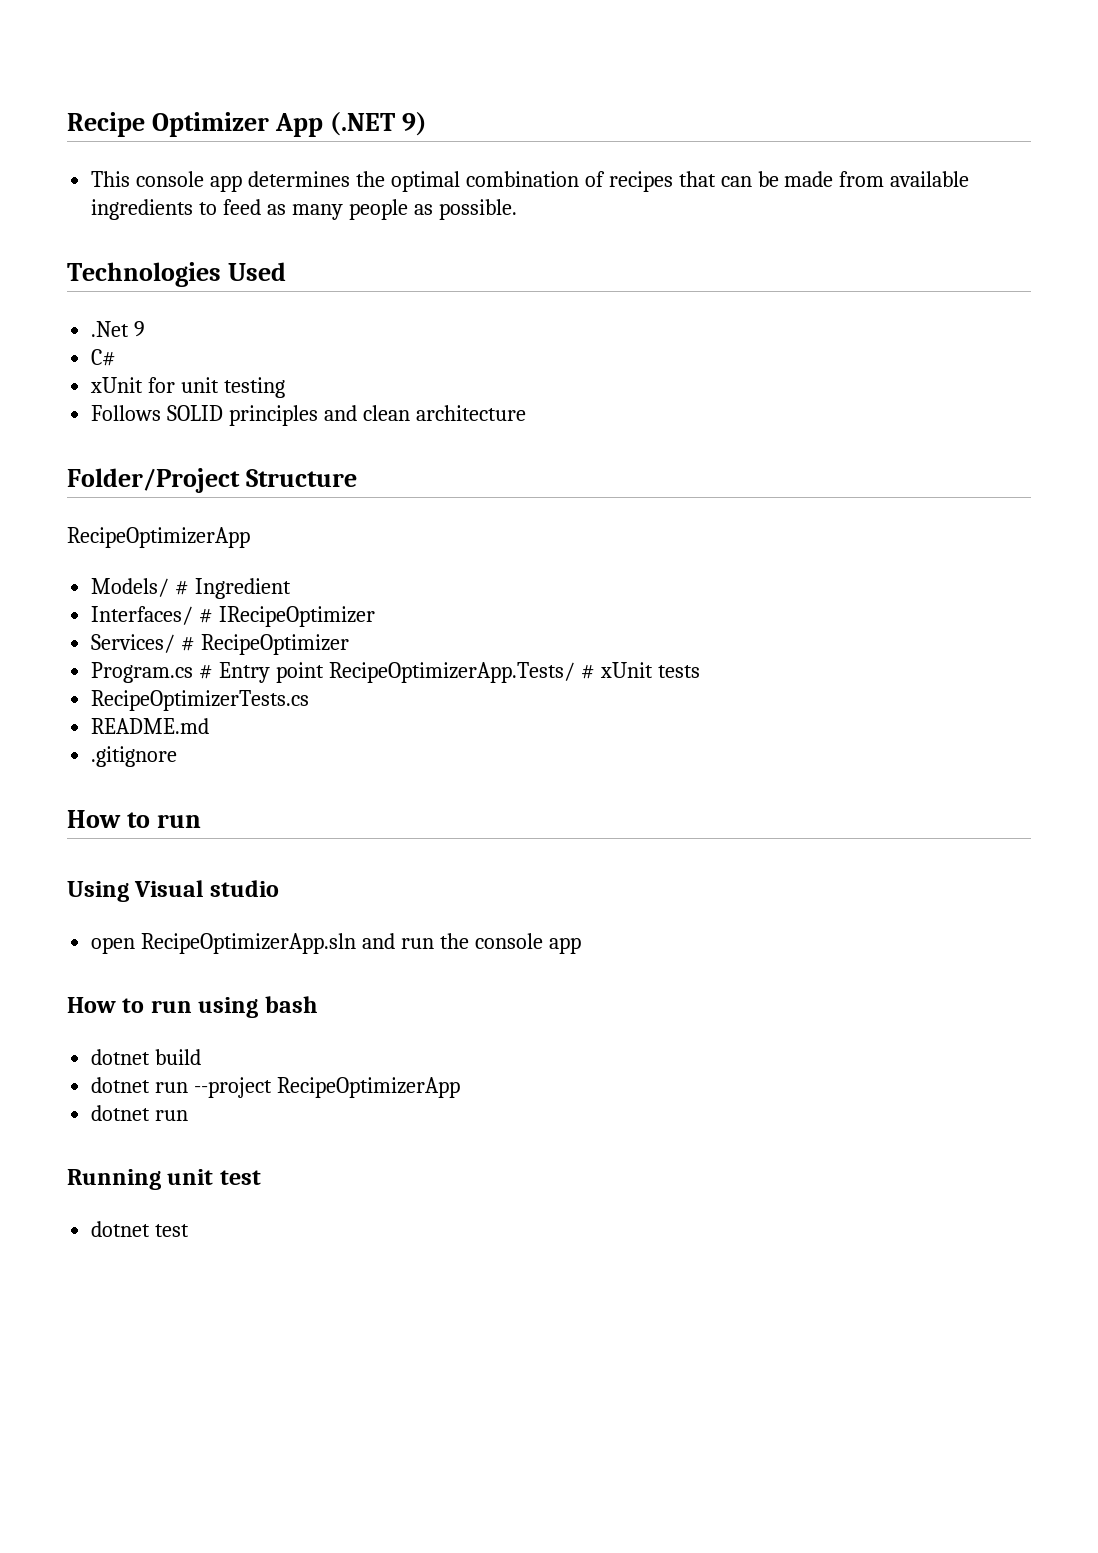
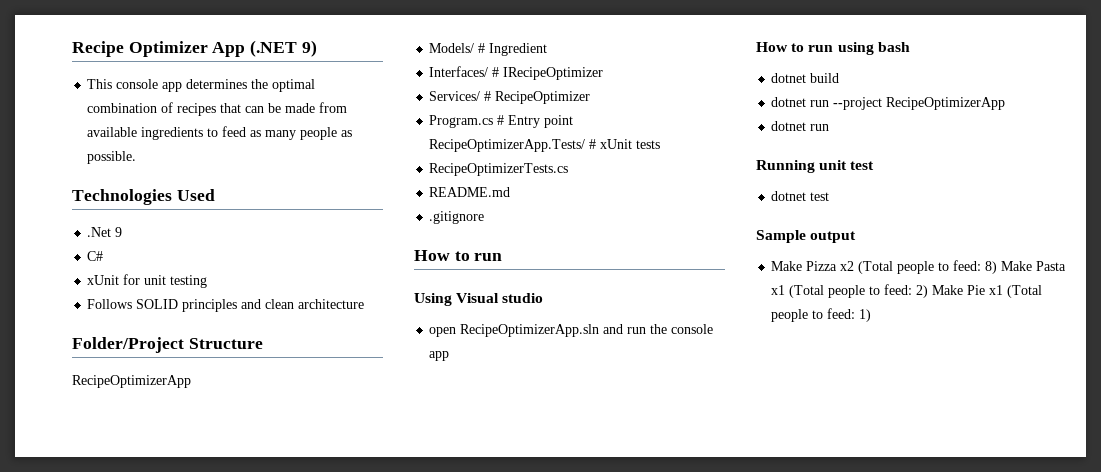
(190, 1230) none -> [756,230,857,243] [771,260,1067,274] [771,284,1043,298] [771,308,872,322] // Sample output // Make Pizza x2 (Total people to feed: 8) Make Pasta x1 (Total people to feed: 2) Make Pie x1 (Total people to feed: 1)

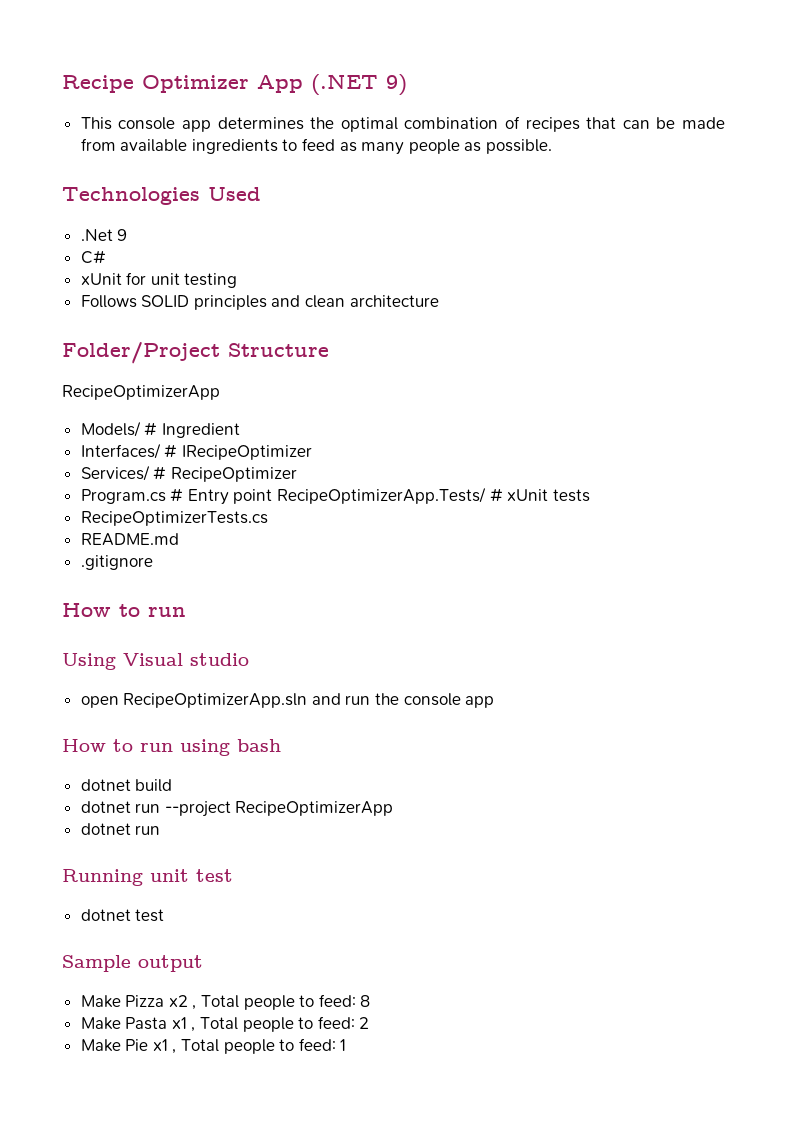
[858,260,998,274] (Total people to feed: 8) -> [192,994,371,1010] , Total people to feed: 8 //
[789,284,929,298] (Total people to feed: 2) -> [191,1016,370,1032] , Total people to feed: 2 //
[1007,285,1043,298] [771,308,872,322] (Total people to feed: 1) -> [172,1038,347,1054] , Total people to feed: 1

